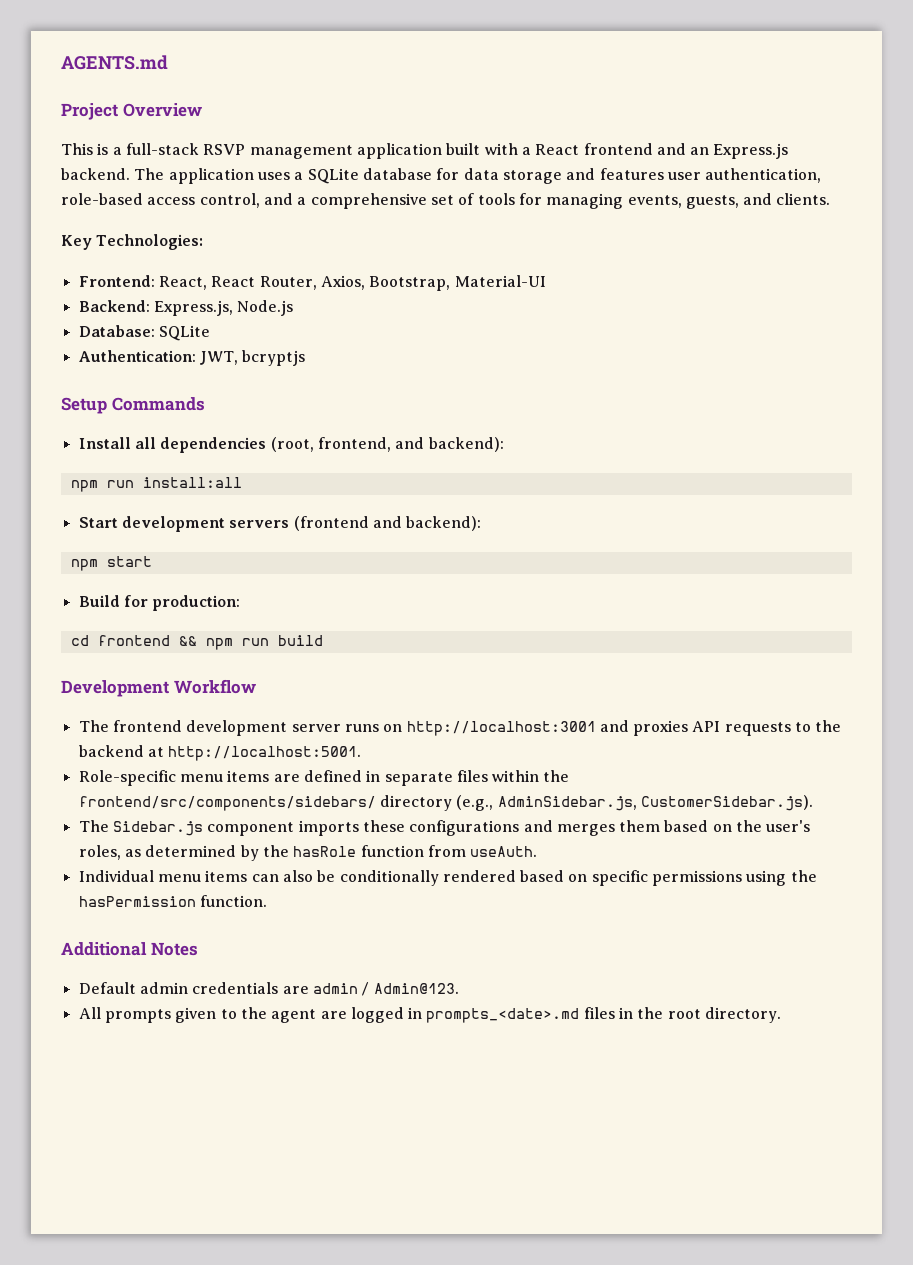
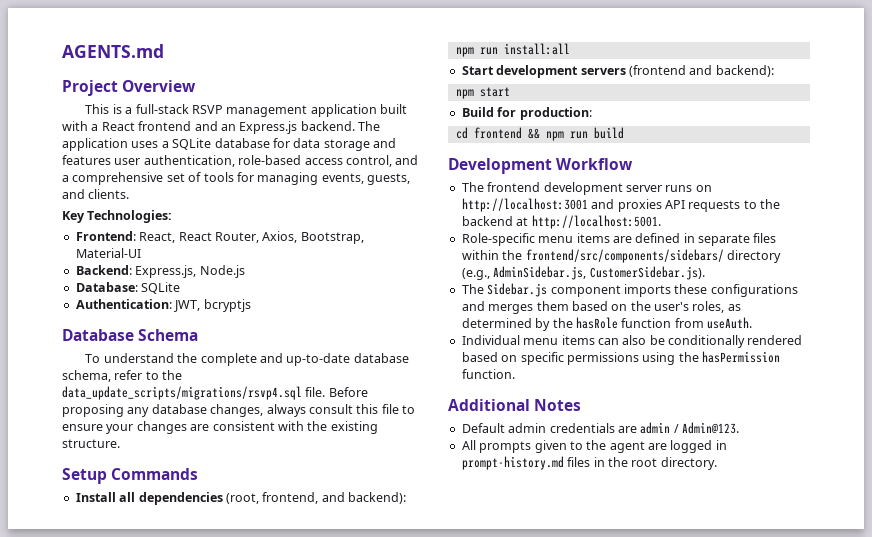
(306, 358) none -> [62,329,199,341] [85,353,409,366] [62,370,183,382] [62,386,368,400] [62,404,415,417] [62,421,378,434] [62,439,120,448] // Database Schema // To understand the complete and up-to-date database schema, refer to the data_update_scripts/migrations/rsvp4.sql file. Before proposing any database changes, always consult this file to ensure your changes are consistent with the existing structure.
[426,1008,580,1023] prompts_<date>.md -> [461,456,564,470] prompt-history.md

